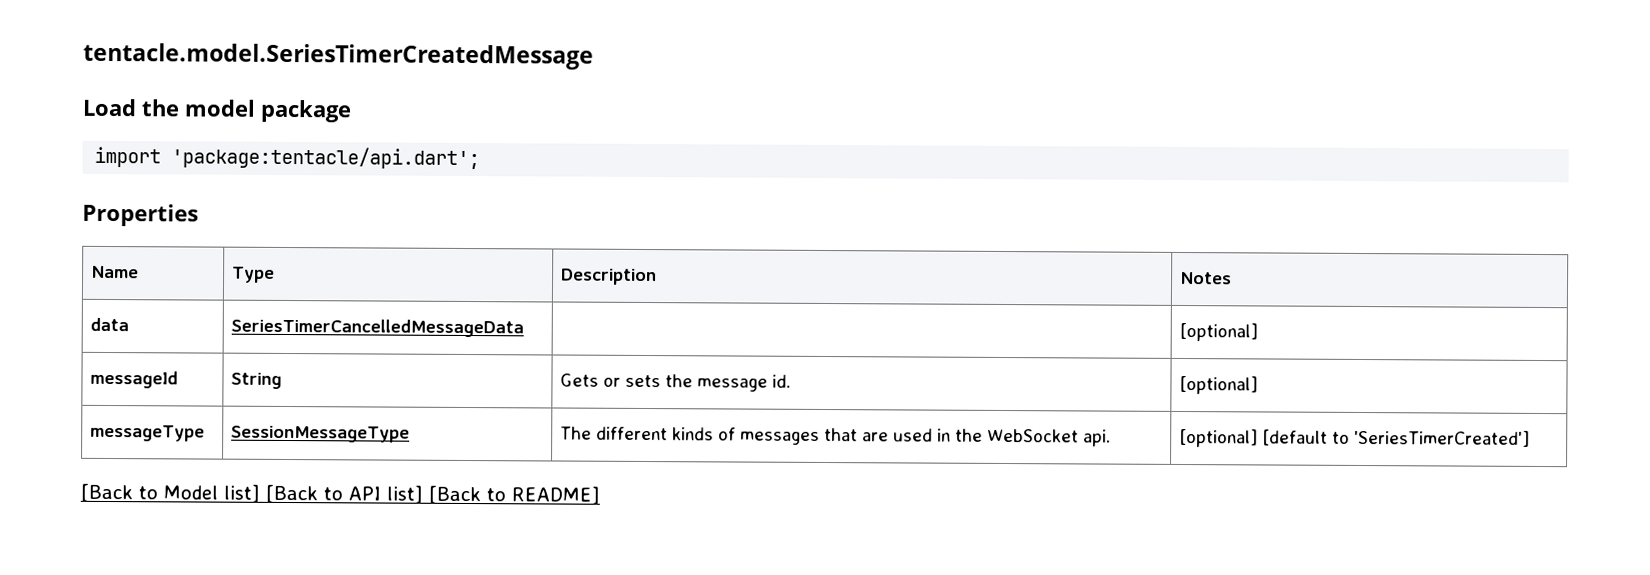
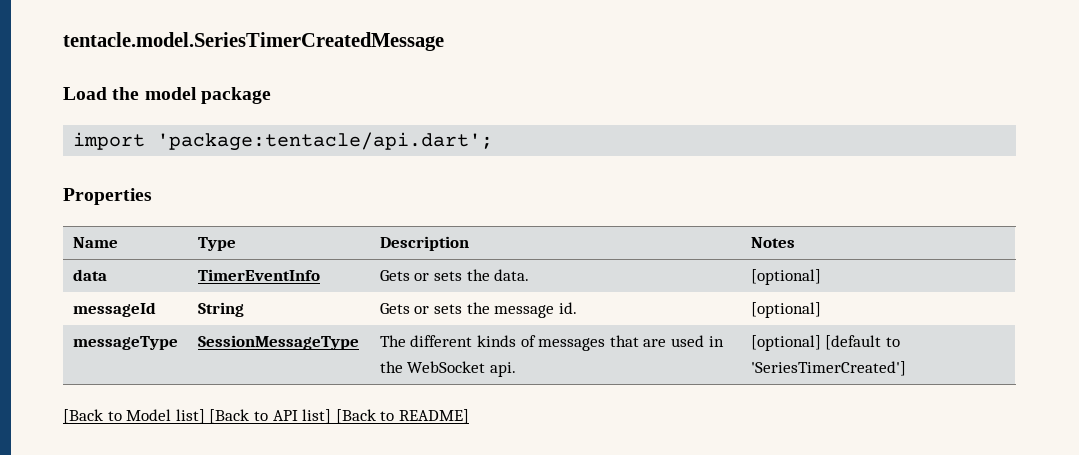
[231,318,525,338] SeriesTimerCancelledMessageData | -> [197,269,320,281] [379,269,530,281] TimerEventInfo | Gets or sets the data.

